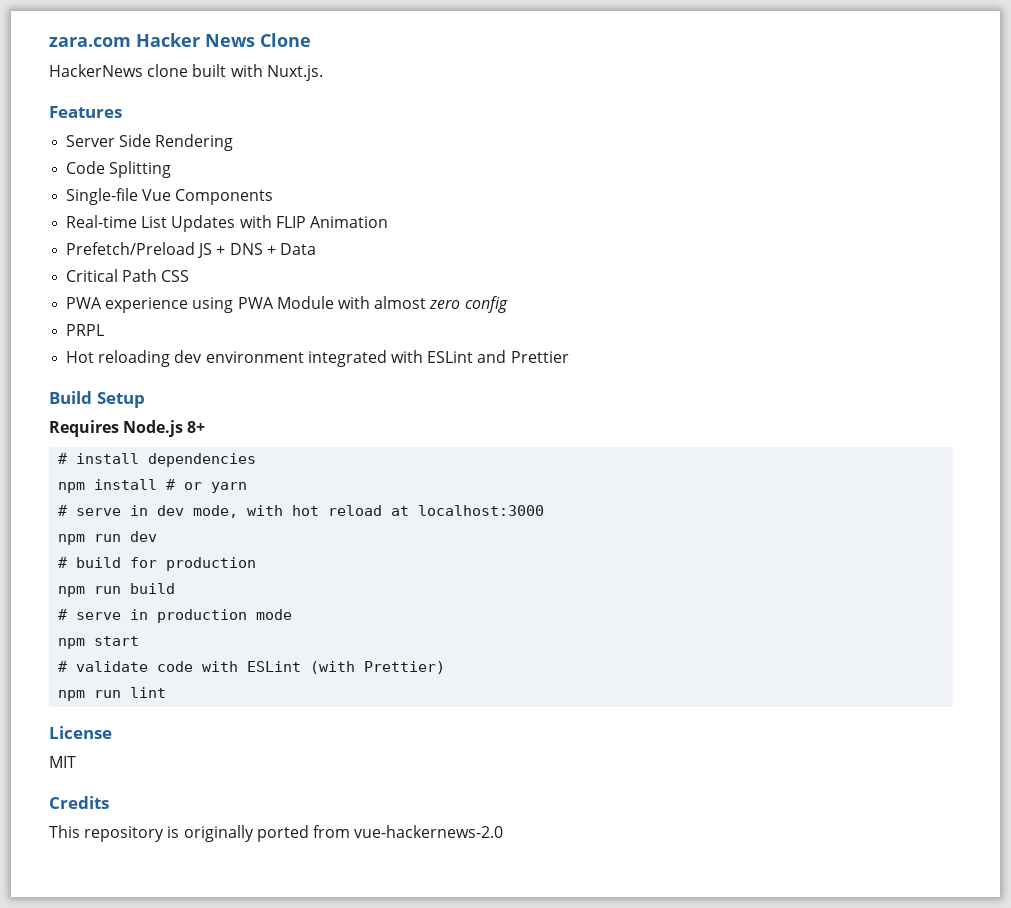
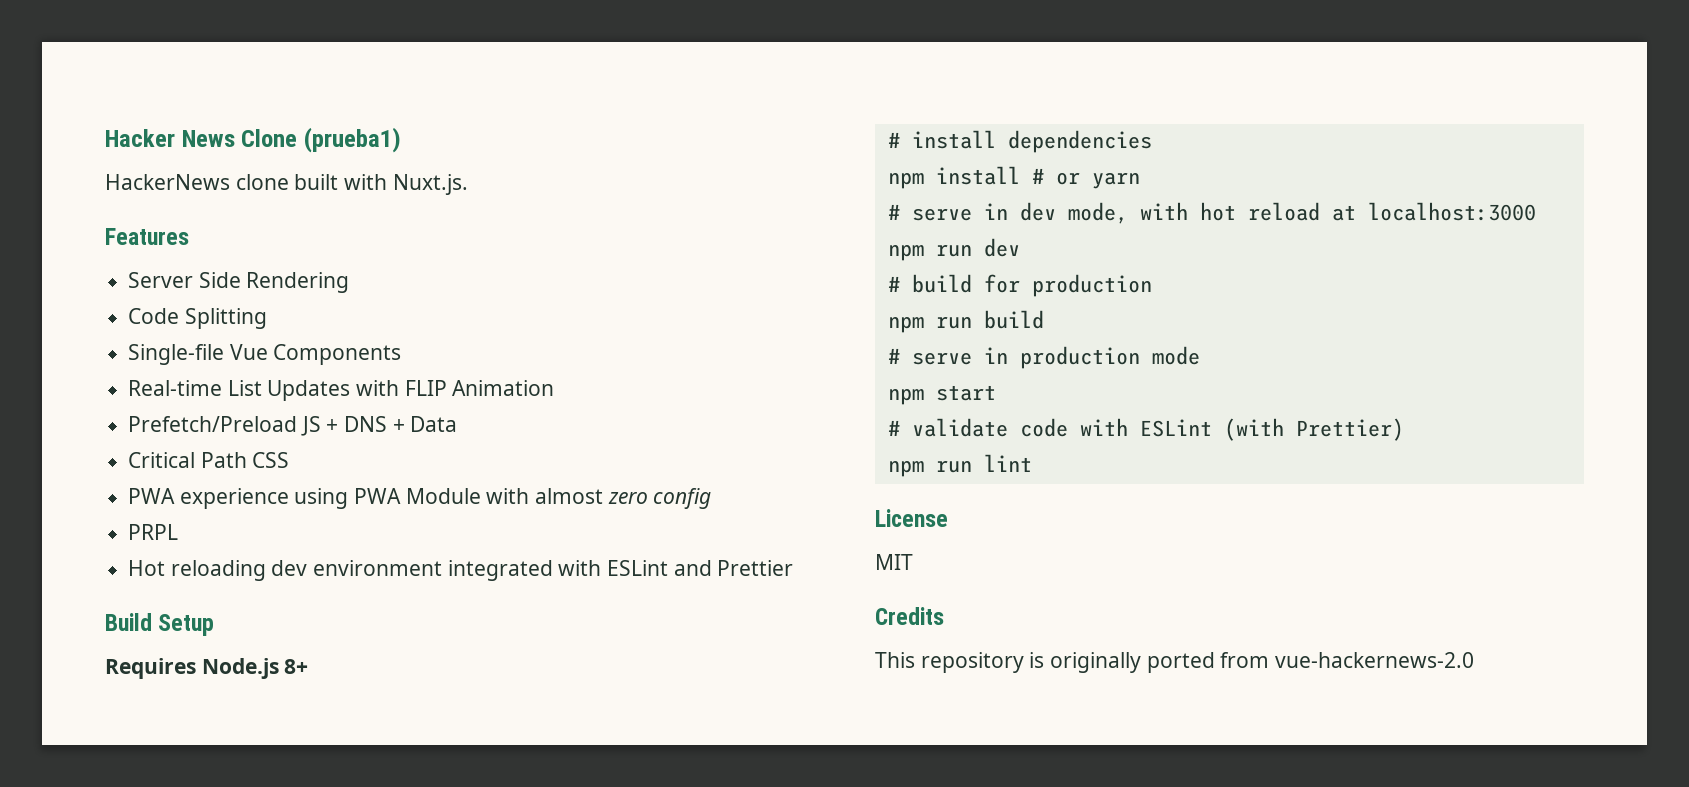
[49,37,131,47] zara.com -> (105, 138) none
(311, 40) none -> [303,127,401,153] (prueba1)

